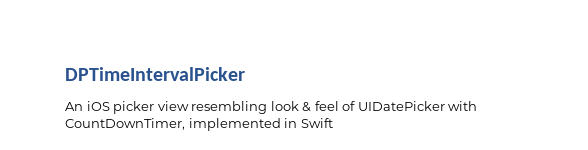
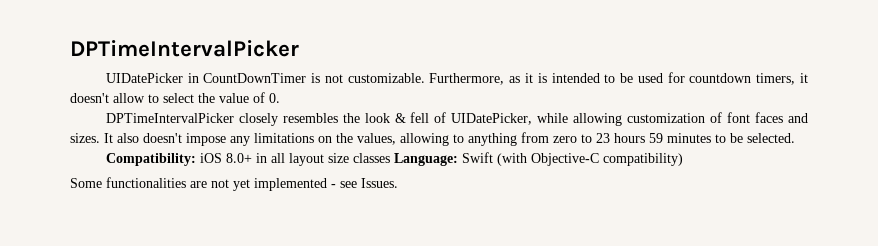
[65,101,478,114] [65,118,333,131] An iOS picker view resembling look & feel of UIDatePicker with CountDownTimer, implemented in Swift -> [105,72,808,85] [70,92,280,103] [105,112,808,126] [70,132,795,146] [105,152,683,166] [70,177,398,191] UIDatePicker in CountDownTimer is not customizable. Furthermore, as it is intended to be used for countdown timers, it doesn't allow to select the value of 0. // DPTimeIntervalPicker closely resembles the look & fell of UIDatePicker, while allowing customization of font faces and sizes. It also doesn't impose any limitations on the values, allowing to anything from zero to 23 hours 59 minutes to be selected. // Compatibility: iOS 8.0+ in all layout size classes Language: Swift (with Objective-C compatibility) // Some functionalities are not yet implemented - see Issues.

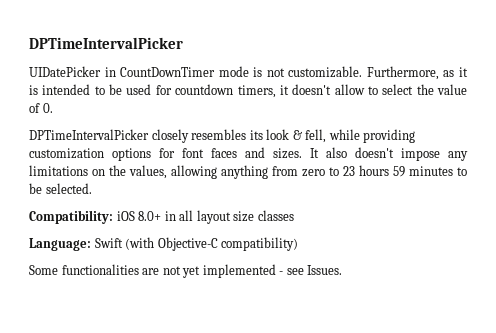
(307, 78) none -> [218,66,249,77] mode
[342,113,360,123] the -> [249,130,263,140] its
[410,112,723,126] fell of UIDatePicker, while allowing customization of -> [305,129,416,143] [29,148,175,161] fell, while providing customization options for
[453,134,464,143] to -> (217, 172) none
(390, 158) none -> (294, 215) //

